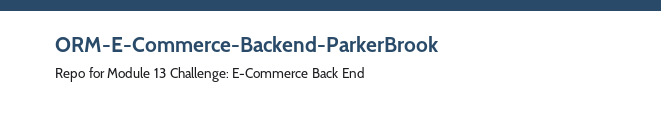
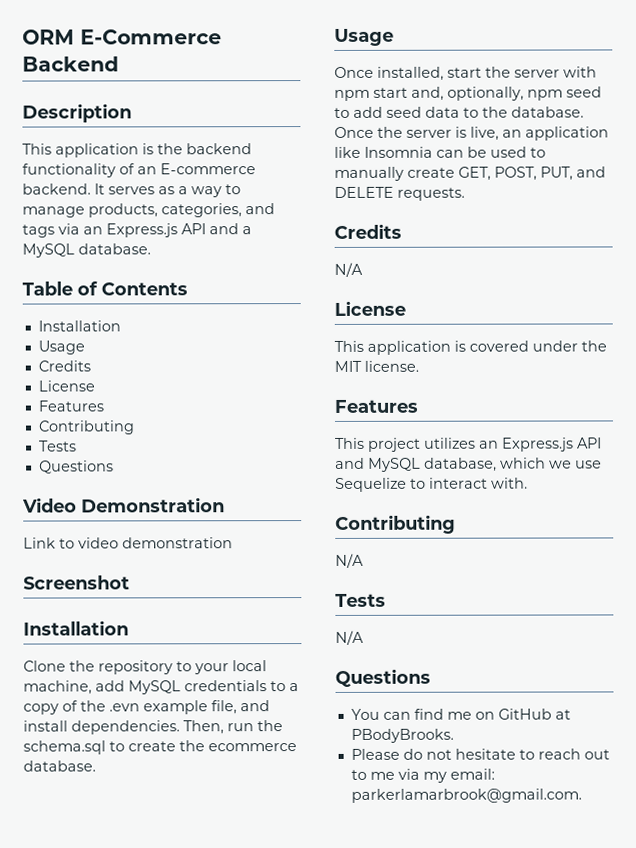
[55,36,439,52] [55,67,365,82] ORM-E-Commerce-Backend-ParkerBrook // Repo for Module 13 Challenge: E-Commerce Back End -> [22,29,222,45] [22,56,119,72] [22,103,132,123] [22,143,252,158] [22,163,256,178] [22,183,241,198] [22,203,275,218] [22,223,252,238] [22,243,151,258] [22,281,188,296] [37,320,121,332] [37,340,85,355] [37,360,91,372] [37,380,95,392] [37,400,104,412] [37,420,135,435] [38,440,77,452] [38,460,114,474] [22,497,225,513] [23,537,233,549] [23,575,130,590] [23,620,129,636] [23,660,267,675] [23,680,299,695] [23,700,270,715] [23,720,283,735] [23,740,297,755] [23,760,96,772] [334,28,394,46] [334,66,597,81] [334,86,602,101] [334,106,584,118] [334,126,609,141] [334,146,546,158] [334,166,606,181] [334,186,465,201] [334,223,402,239] [334,262,363,277] [334,300,406,316] [334,340,607,355] [334,360,419,372] [334,399,418,413] [335,437,602,452] [335,457,602,472] [335,477,528,492] [335,514,456,534] [335,553,364,568] [335,593,386,607] [335,630,364,645] [335,668,431,687] [350,708,571,720] [350,728,454,743] [350,748,610,760] [350,768,495,783] [350,788,582,803] ORM E-Commerce Backend // Description // This application is the backend functionality of an E-commerce backend. It serves as a way to manage products, categories, and tags via an Express.js API and a MySQL database. // Table of Contents // Installation // Usage // Credits // License // Features // Contributing // Tests // Questions // Video Demonstration // Link to video demonstration // Screenshot // Installation // Clone the repository to your local machine, add MySQL credentials to a copy of the .evn example file, and install dependencies. Then, run the schema.sql to create the ecommerce database. // Usage // Once installed, start the server with npm start and, optionally, npm seed to add seed data to the database. Once the server is live, an application like Insomnia can be used to manually create GET, POST, PUT, and DELETE requests. // Credits // N/A // License // This application is covered under the MIT license. // Features // This project utilizes an Express.js API and MySQL database, which we use Sequelize to interact with. // Contributing // N/A // Tests // N/A // Questions // You can find me on GitHub at PBodyBrooks. // Please do not hesitate to reach out to me via my email: parkerlamarbrook@gmail.com.

